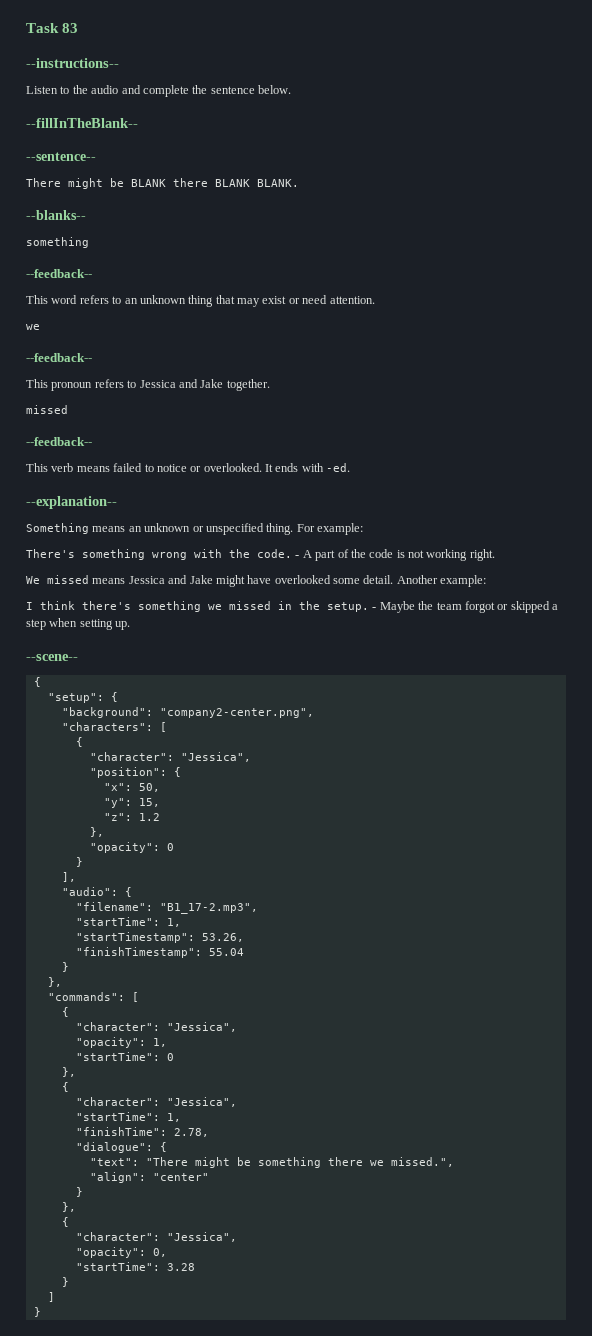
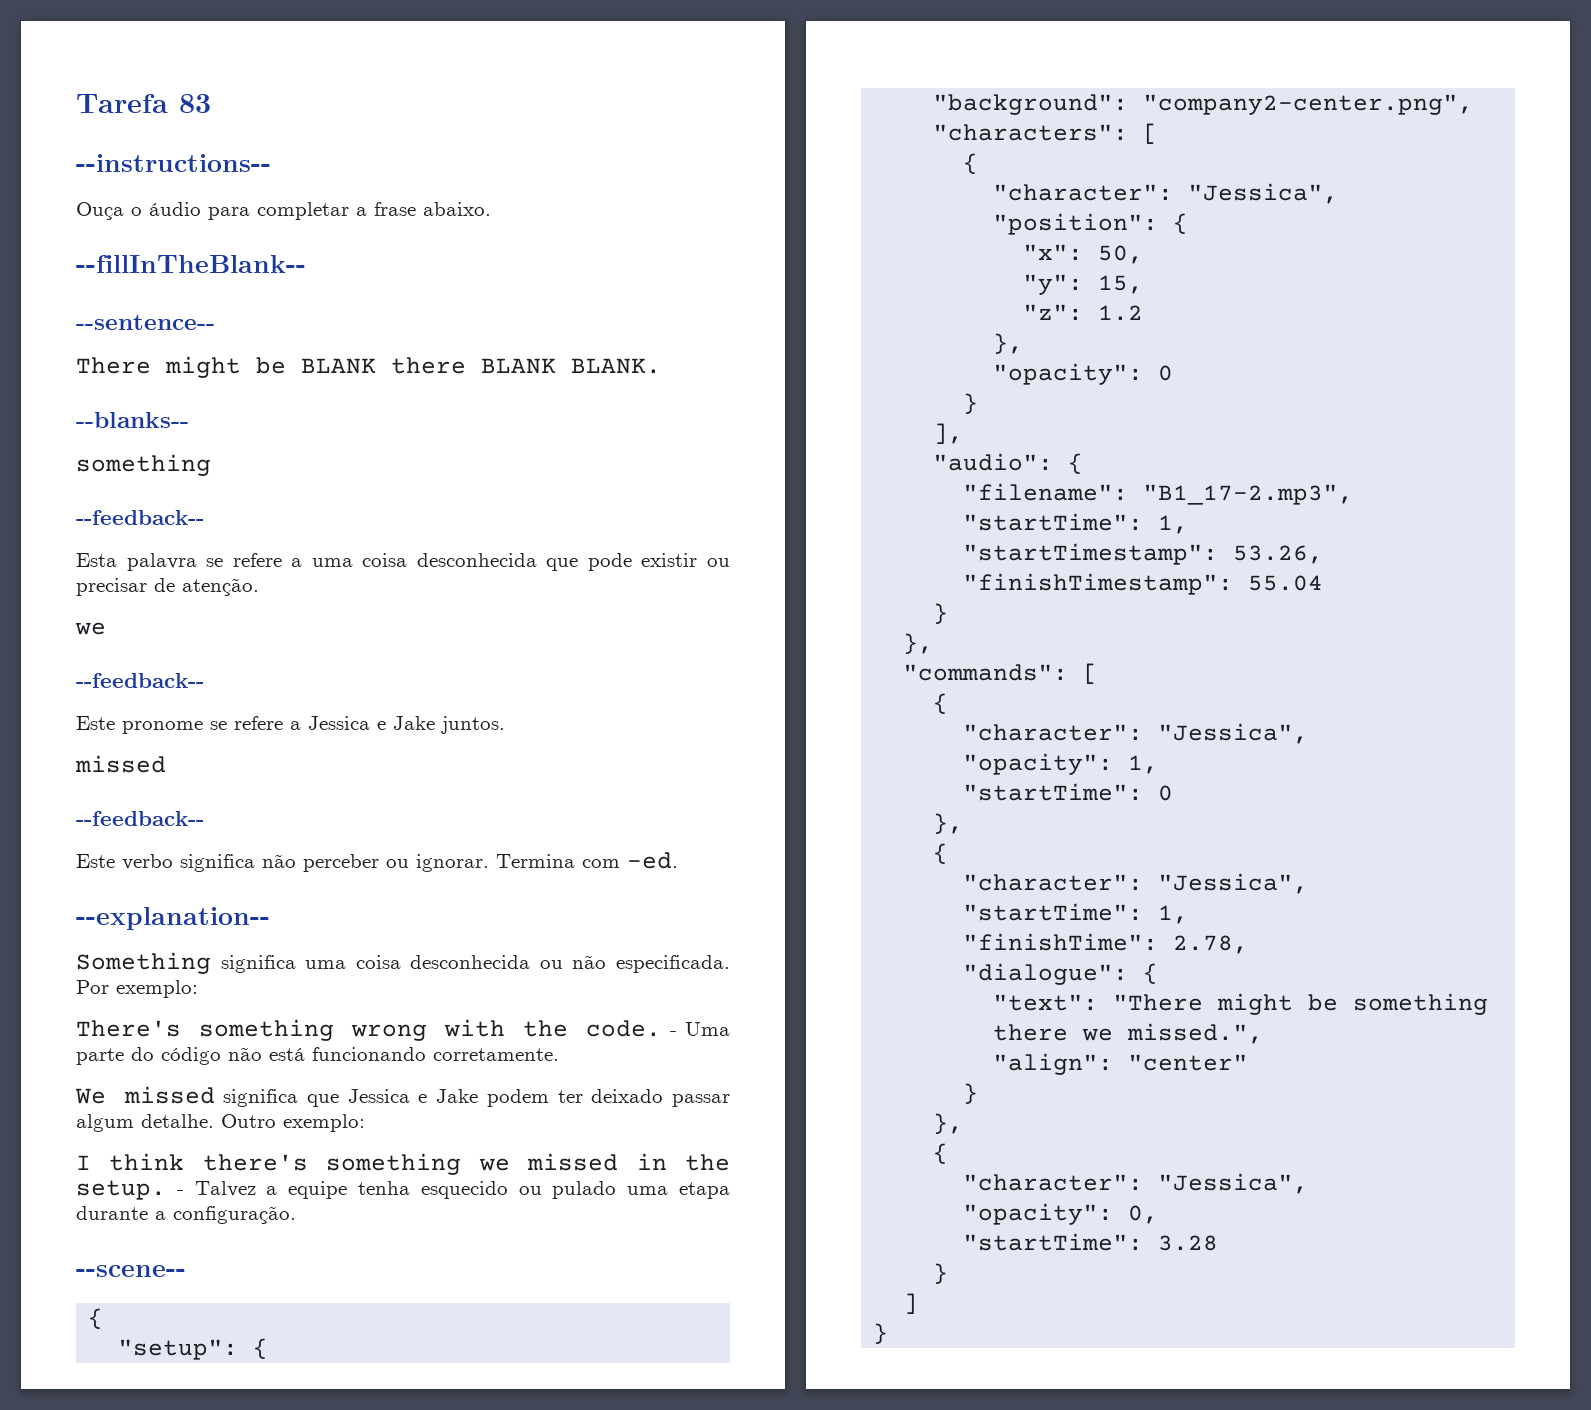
[26,23,59,33] Task -> [76,94,168,113] Tarefa
[26,85,291,97] Listen to the audio and complete the sentence below. -> [76,202,491,220] Ouça o áudio para completar a frase abaixo.
[26,295,375,307] [26,324,40,330] [26,353,92,362] [26,379,270,391] [26,405,68,414] [26,437,92,446] [26,463,351,472] [26,496,117,509] [26,523,363,535] This word refers to an unknown thing that may exist or need attention. // we // --feedback-- // This pronoun refers to Jessica and Jake together. // missed // --feedback-- // This verb means failed to notice or overlooked. It ends with -ed. // --explanation-- // Something means an unknown or unspecified thing. For example: -> [76,553,730,571] [76,578,259,596] [75,622,106,635] [76,673,204,688] [76,716,505,734] [75,755,166,773] [76,811,204,826] [76,852,678,872] [76,907,270,930] [76,952,730,974] [76,980,198,998] Esta palavra se refere a uma coisa desconhecida que pode existir ou precisar de atenção. // we // --feedback-- // Este pronome se refere a Jessica e Jake juntos. // missed // --feedback-- // Este verbo significa não perceber ou ignorar. Termina com -ed. // --explanation-- // Something significa uma coisa desconhecida ou não especificada. Por exemplo:
[302,549,495,561] [26,575,487,587] A part of the code is not working right. // We missed means Jessica and Jake might have overlooked some detail. Another example: -> [685,1022,730,1036] [76,1047,559,1065] [75,1086,730,1107] [76,1114,365,1132] Uma parte do código não está funcionando corretamente. // We missed significa que Jessica e Jake podem ter deixado passar algum detalhe. Outro exemplo:
[379,601,558,613] [26,618,131,630] Maybe the team forgot or skipped a step when setting up. -> [194,1181,730,1199] [76,1206,296,1224] Talvez a equipe tenha esquecido ou pulado uma etapa durante a configuração.

